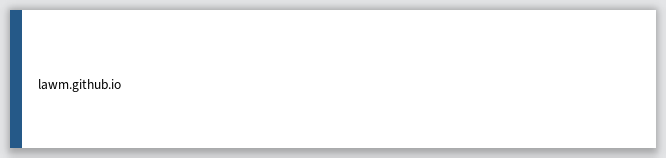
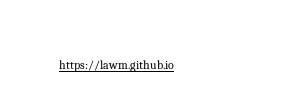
[38,79,121,92] lawm.github.io -> [59,60,174,72] https://lawm.github.io

